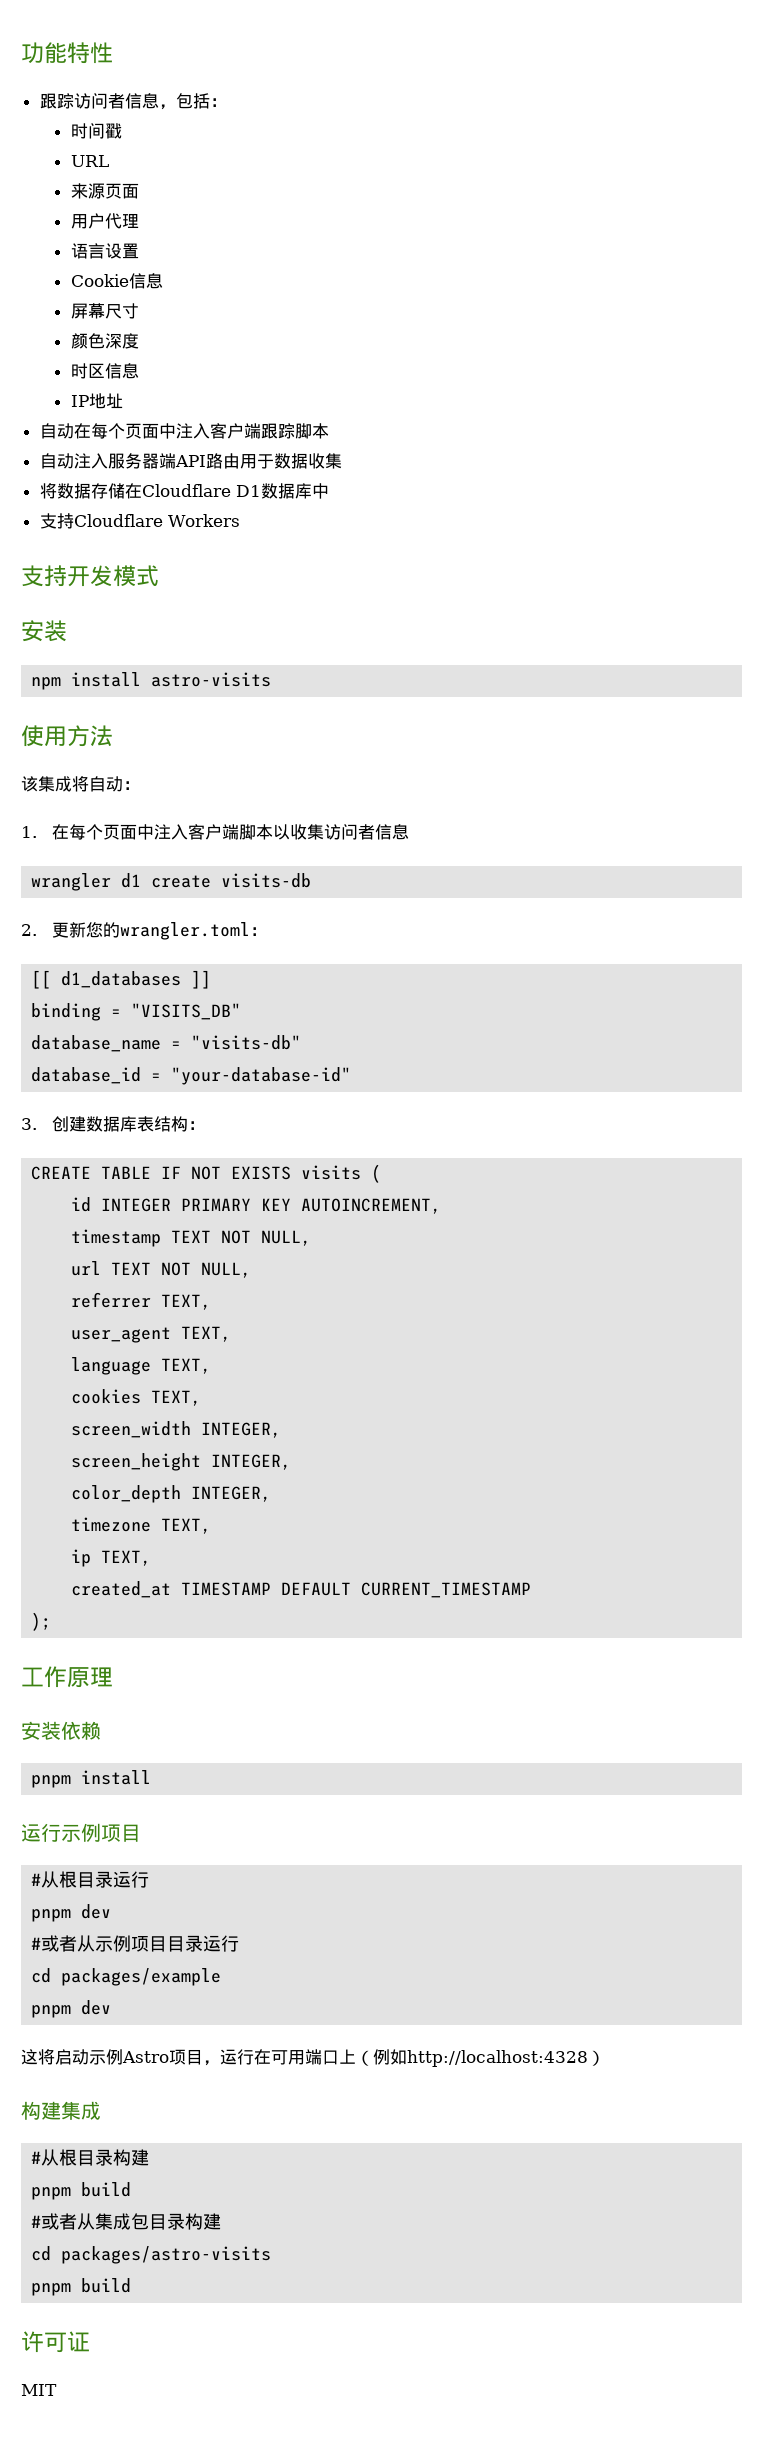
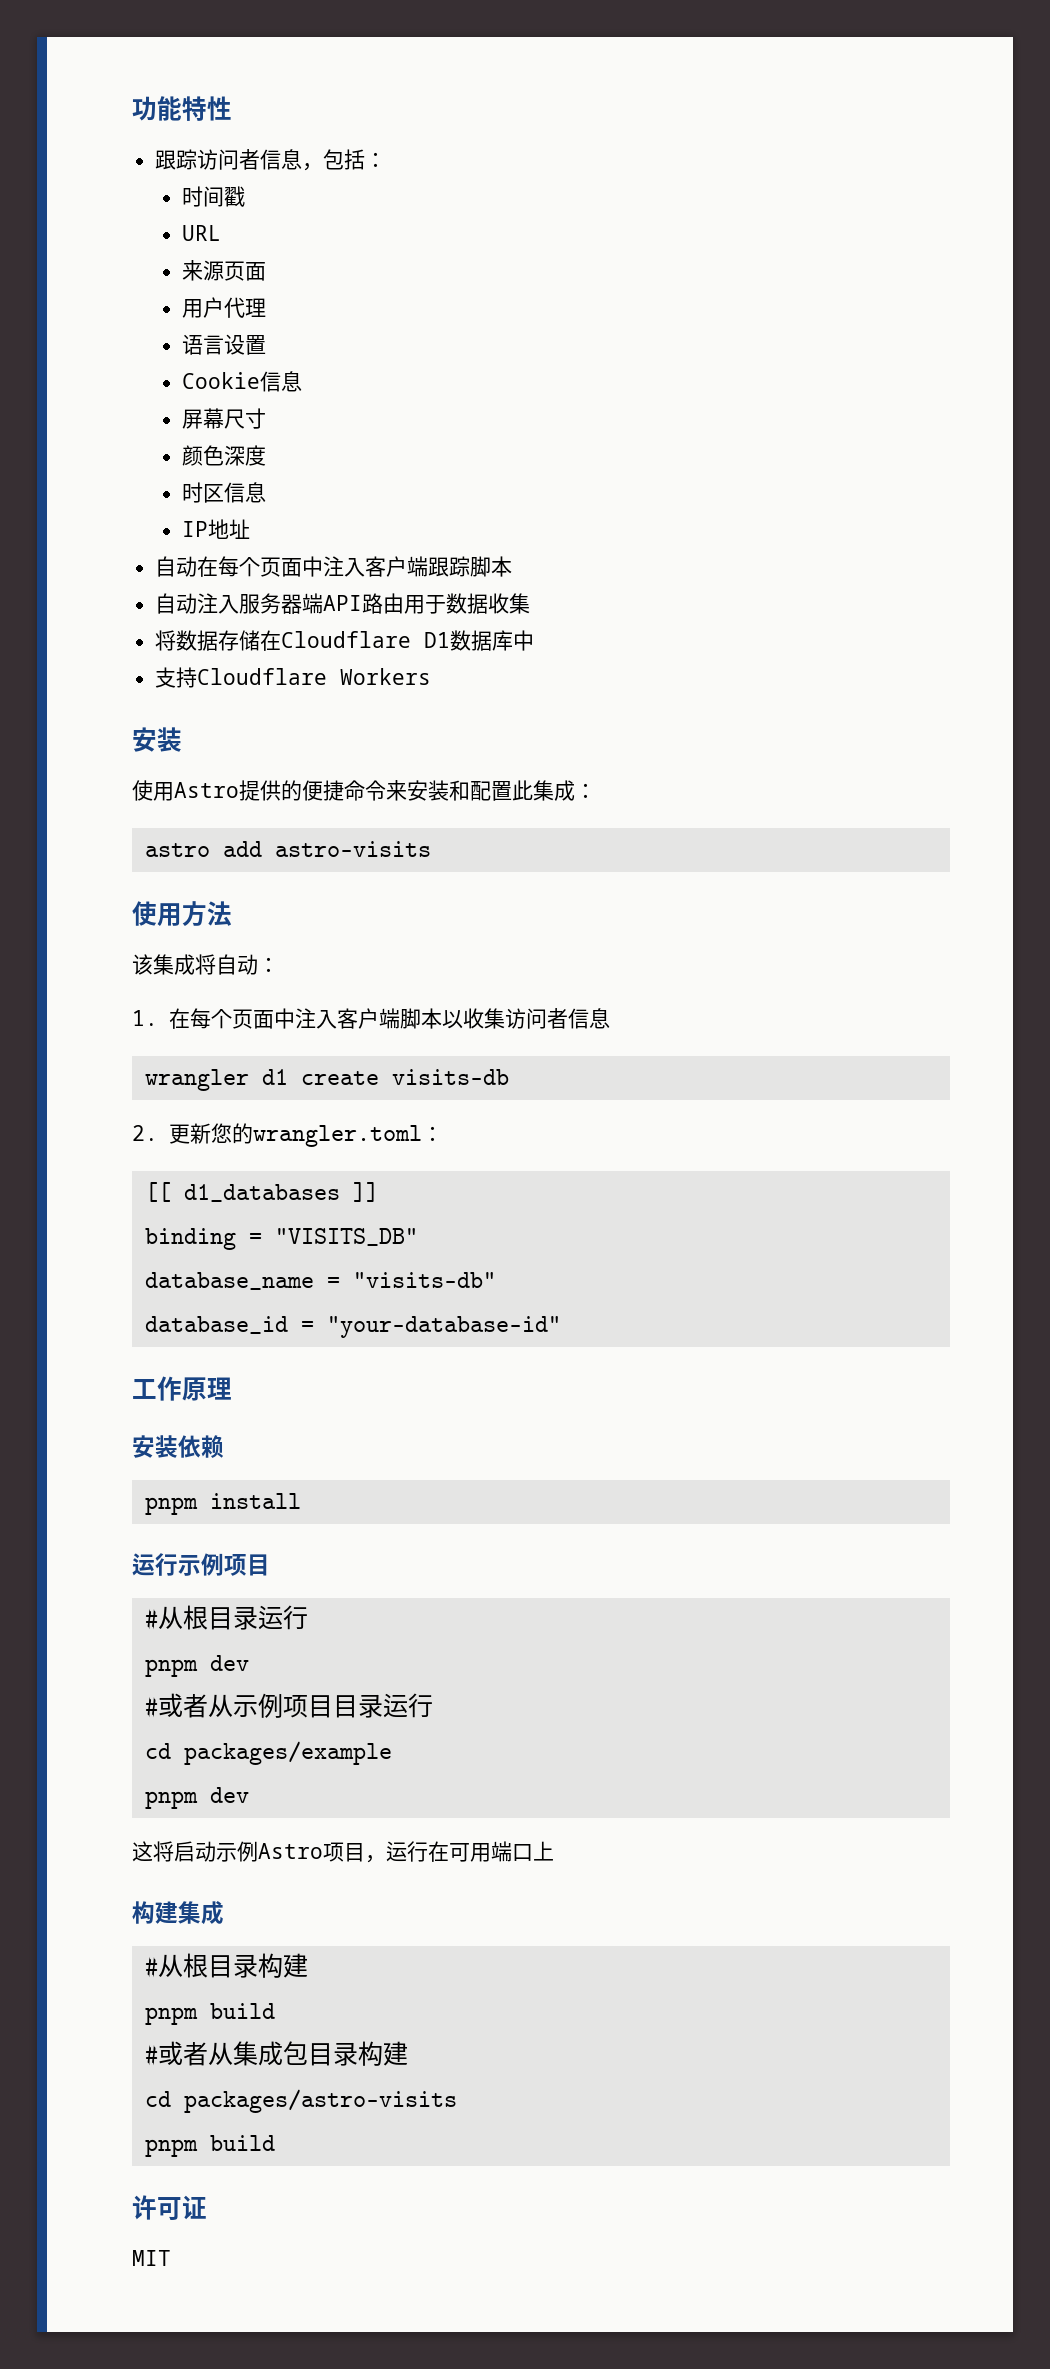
[21,565,159,587] [21,620,67,642] [31,672,142,690] 支持开发模式 // 安装 // npm install -> [132,727,182,752] [132,780,596,801] [144,841,262,857] 安装 // 使用Astro提供的便捷命令来安装和配置此集成： // astro add
[21,1116,205,1132] [31,1164,382,1183] [71,1197,442,1214] [71,1229,312,1247] [71,1261,252,1278] [71,1292,212,1310] [71,1326,232,1343] [71,1357,212,1375] [71,1389,202,1406] [71,1421,282,1438] [71,1453,292,1471] [71,1485,272,1503] [71,1517,212,1534] [71,1549,152,1567] [71,1581,532,1598] [31,1612,52,1631] // 3.创建数据库表结构： // CREATE TABLE IF NOT EXISTS visits ( // id INTEGER PRIMARY KEY AUTOINCREMENT, // timestamp TEXT NOT NULL, // url TEXT NOT NULL, // referrer TEXT, // user_agent TEXT, // language TEXT, // cookies TEXT, // screen_width INTEGER, // screen_height INTEGER, // color_depth INTEGER, // timezone TEXT, // ip TEXT, // created_at TIMESTAMP DEFAULT CURRENT_TIMESTAMP // ); -> (561, 1327) none
[356,2049,605,2067] （例如http://localhost:4328） -> (554, 1851) none

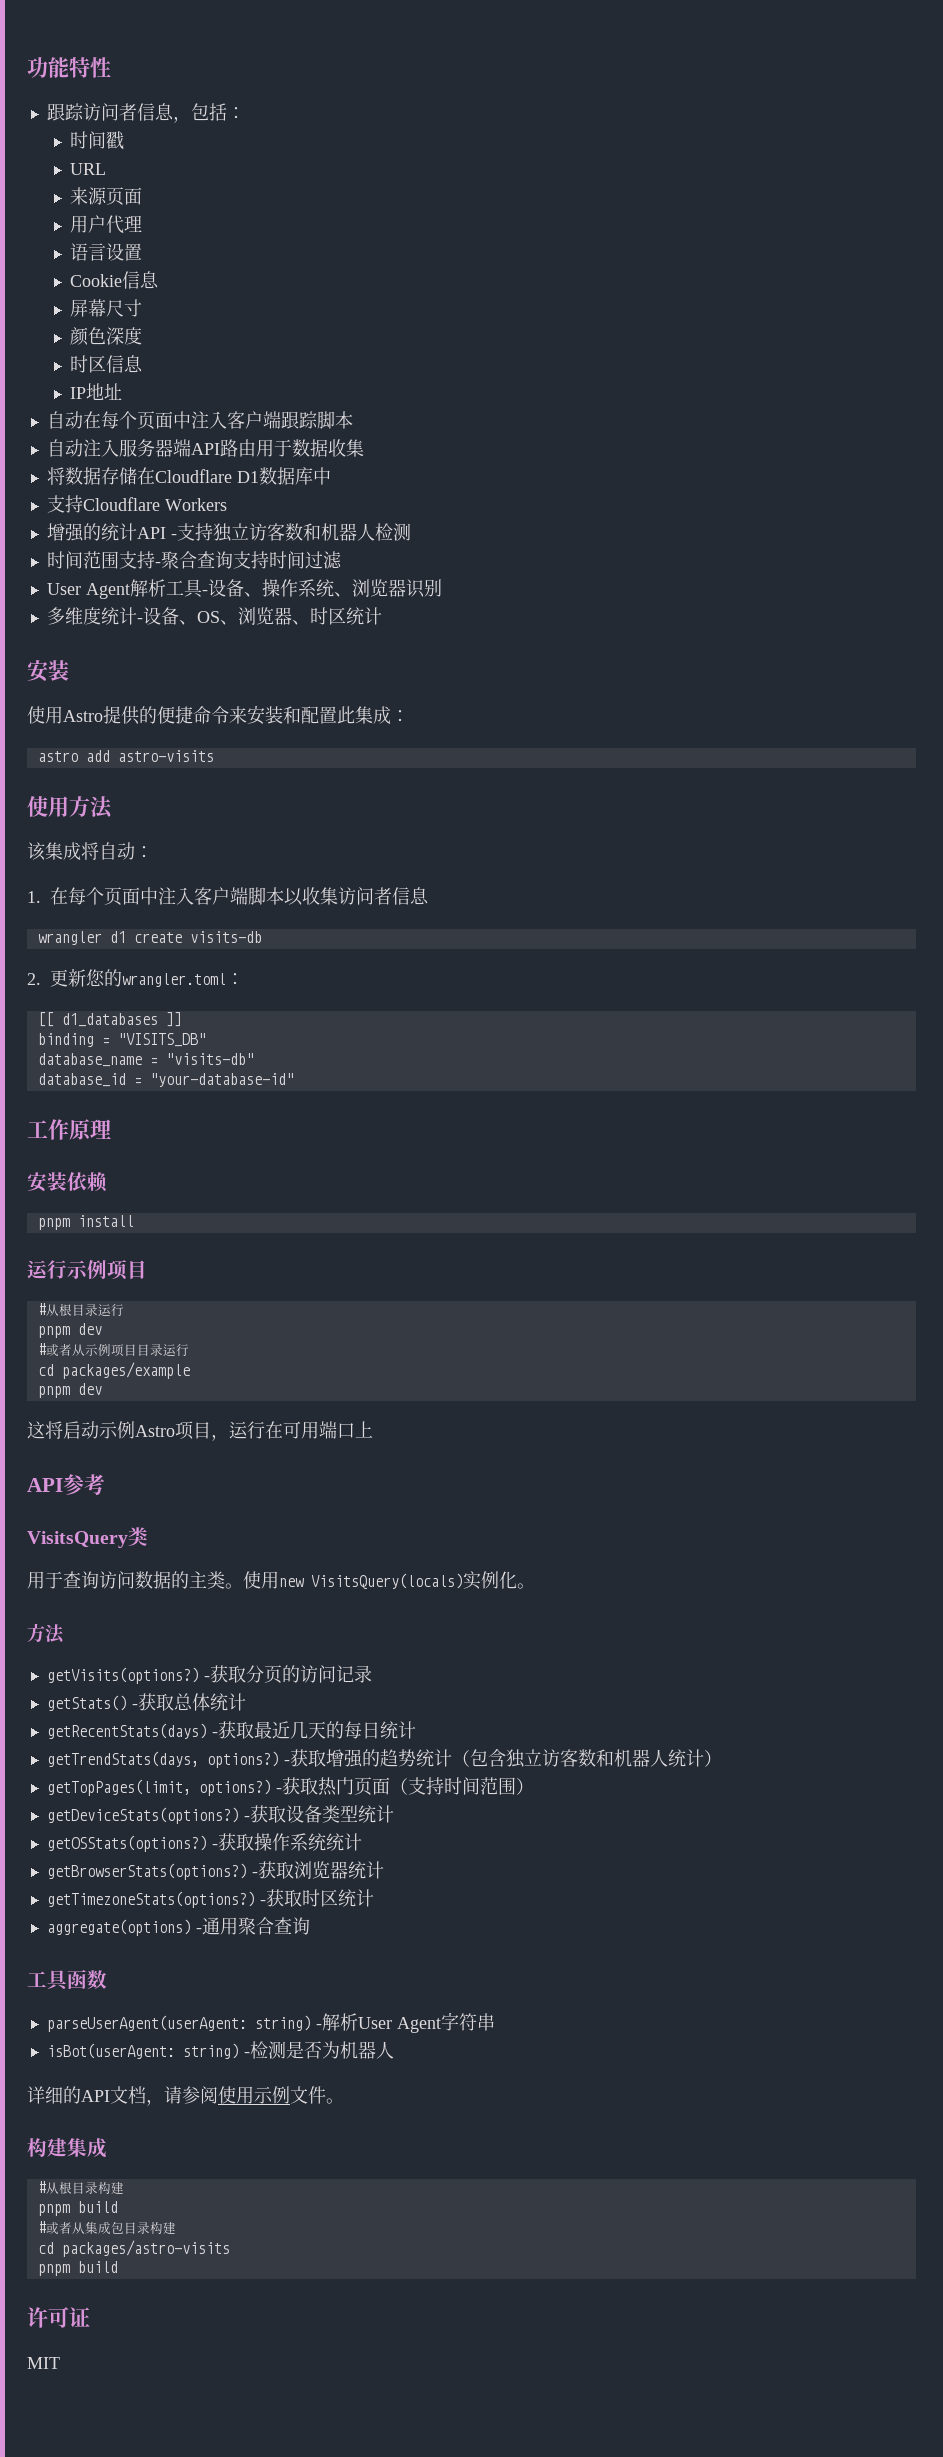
(432, 676) none -> [46,523,411,542] [46,551,342,569] [46,579,442,599] [46,607,382,625] // 增强的统计API -支持独立访客数和机器人检测 // 时间范围支持-聚合查询支持时间过滤 // User Agent解析工具-设备、操作系统、浏览器识别 // 多维度统计-设备、OS、浏览器、时区统计
(554, 1851) none -> [27,1474,105,1495] [27,1527,148,1548] [27,1571,535,1590] [27,1623,65,1644] [46,1665,372,1684] [46,1693,246,1711] [46,1721,416,1739] [46,1749,722,1768] [46,1777,534,1796] [46,1805,394,1824] [46,1833,362,1852] [46,1861,384,1880] [46,1889,374,1908] [46,1917,310,1936] [27,1969,107,1991] [46,2012,495,2033] [46,2041,394,2059] [27,2086,344,2106] // API参考 // VisitsQuery类 // 用于查询访问数据的主类。使用new VisitsQuery(locals)实例化。 // 方法 // getVisits(options?) -获取分页的访问记录 // getStats() -获取总体统计 // getRecentStats(days) -获取最近几天的每日统计 // getTrendStats(days, options?) -获取增强的趋势统计（包含独立访客数和机器人统计） // getTopPages(limit, options?) -获取热门页面（支持时间范围） // getDeviceStats(options?) -获取设备类型统计 // getOSStats(options?) -获取操作系统统计 // getBrowserStats(options?) -获取浏览器统计 // getTimezoneStats(options?) -获取时区统计 // aggregate(options) -通用聚合查询 // 工具函数 // parseUserAgent(userAgent: string) -解析User Agent字符串 // isBot(userAgent: string) -检测是否为机器人 // 详细的API文档，请参阅使用示例文件。

